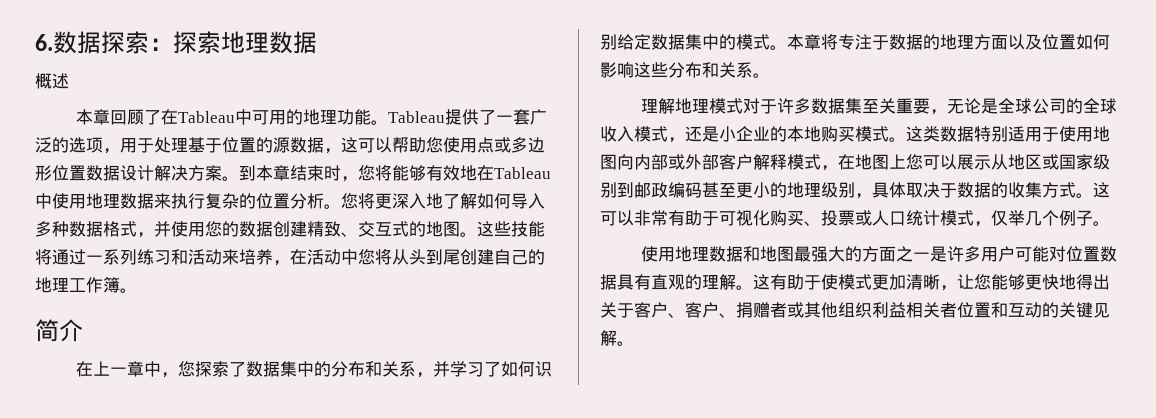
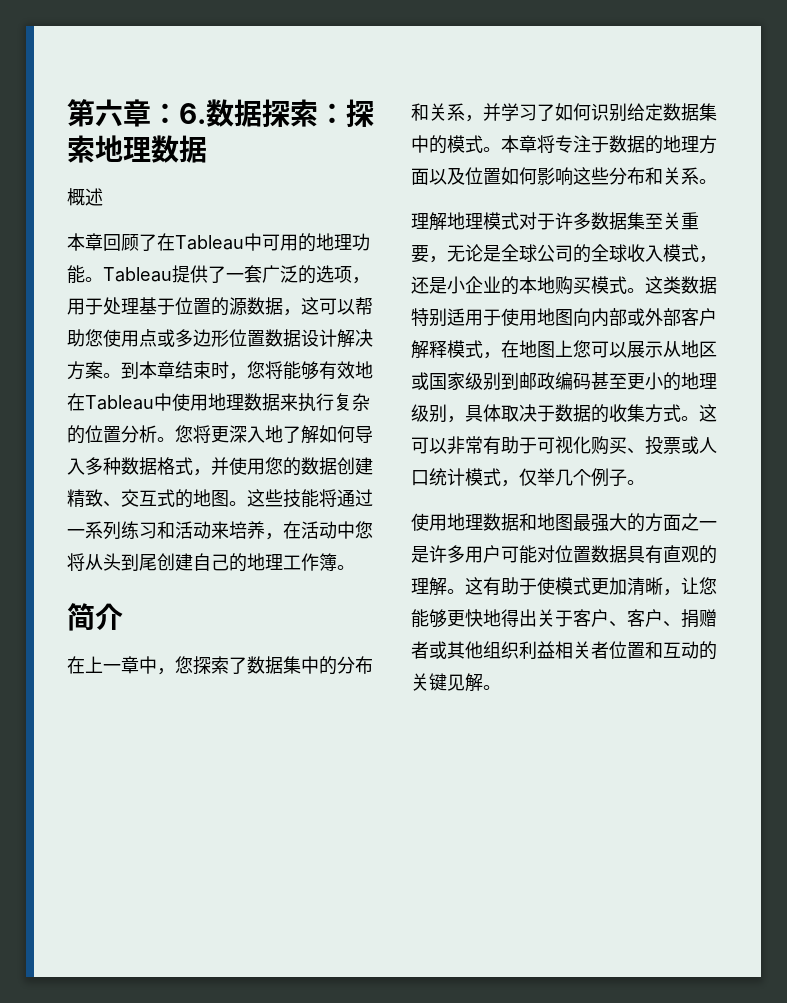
(35, 42) none -> [67,99,179,127] 第六章：

